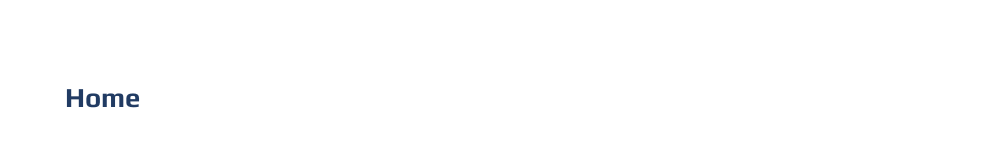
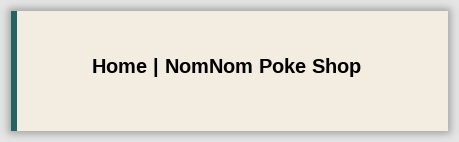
(140, 98) none -> [153,58,361,77] | NomNom Poke Shop

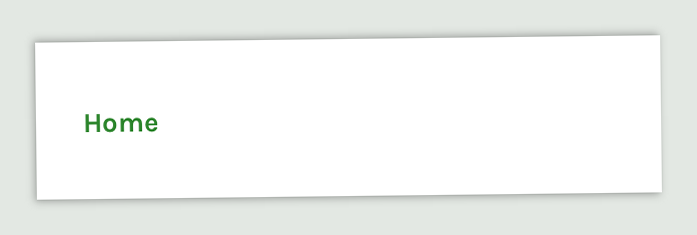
[153,58,361,77] | NomNom Poke Shop -> (160, 123) none

